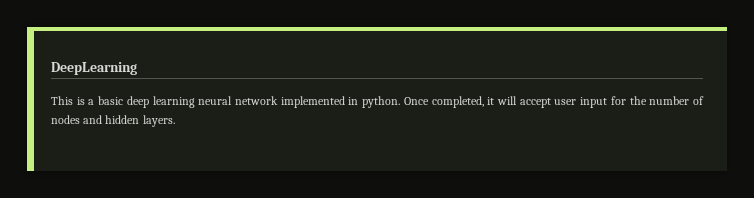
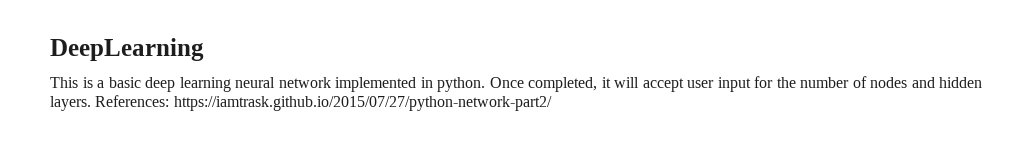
(175, 121) none -> [95,95,552,111] References: https://iamtrask.github.io/2015/07/27/python-network-part2/

